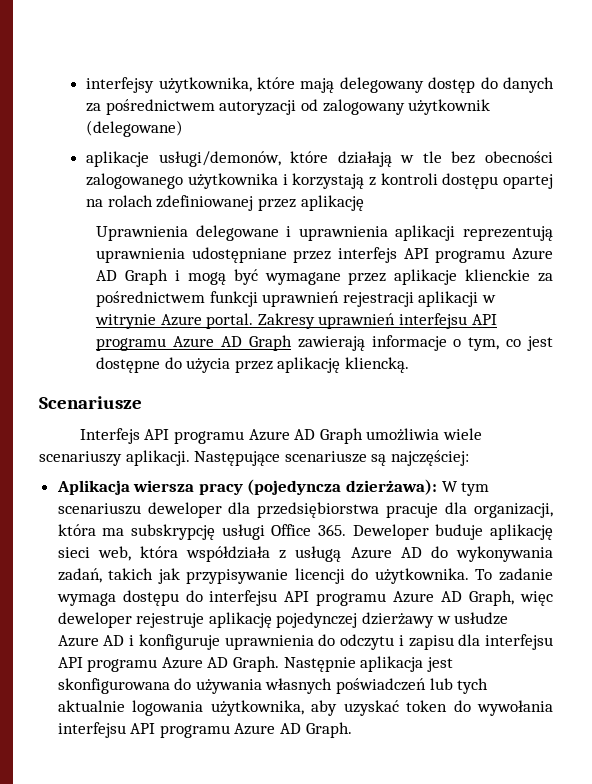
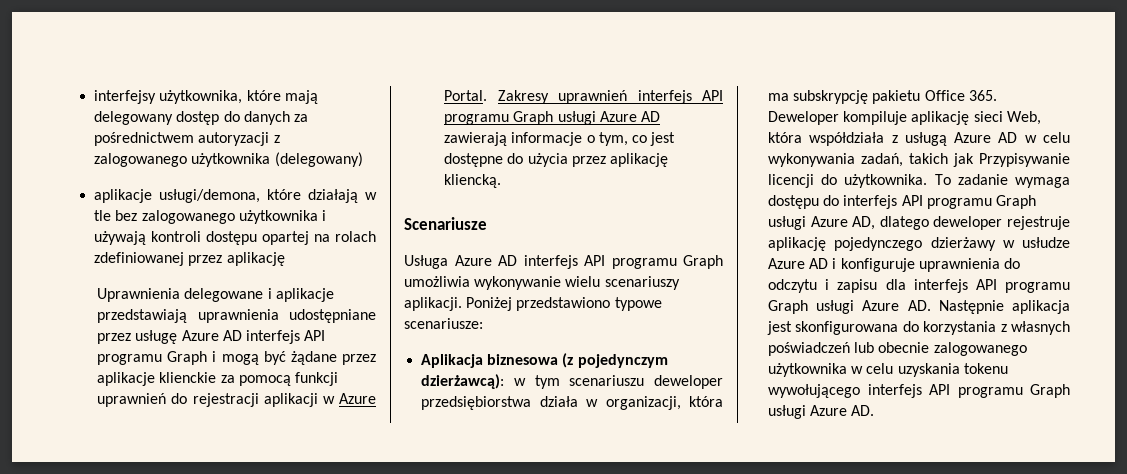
[301,99,491,115] [86,120,184,137] [86,151,281,167] od zalogowany użytkownik (delegowane) // aplikacje usługi/demonów, -> [273,135,280,143] [94,152,363,167] [94,189,261,203] z zalogowanego użytkownika (delegowany) // aplikacje usługi/demona,
[485,151,553,163] obecności -> (138, 215) none
[292,173,376,189] korzystają z -> [94,231,147,245] używają
[298,225,553,241] [96,247,553,263] [96,270,118,281] uprawnienia aplikacji reprezentują uprawnienia udostępniane przez interfejs API programu Azure AD -> [275,288,334,302] [97,309,376,323] [97,330,326,344] [97,354,163,365] aplikacje przedstawiają uprawnienia udostępniane przez usługę Azure AD interfejs API programu
[264,272,341,285] wymagane -> [290,351,337,365] żądane
[96,291,206,307] pośrednictwem -> [238,375,291,386] pomocą
(340, 299) none -> [171,393,188,404] do
[95,313,254,329] witrynie Azure portal. -> [338,393,376,404] [444,90,488,101] Azure Portal.
[399,313,497,329] [96,335,292,351] interfejsu API programu Azure AD Graph -> [637,90,723,104] [444,111,660,125] interfejs API programu Graph usługi Azure AD
[79,428,482,444] [39,450,469,466] [56,479,490,496] [57,502,468,518] Interfejs API programu Azure AD Graph umożliwia wiele scenariuszy aplikacji. Następujące scenariusze są najczęściej: // Aplikacja wiersza pracy (pojedyncza dzierżawa): W tym scenariuszu deweloper dla przedsiębiorstwa pracuje dla -> [404,255,723,269] [404,276,680,290] [404,297,662,311] [404,318,483,329] [421,353,668,368] [421,374,723,389] [421,396,599,410] Usługa Azure AD interfejs API programu Graph umożliwia wykonywanie wielu scenariuszy aplikacji. Poniżej przedstawiono typowe scenariusze: // Aplikacja biznesowa (z pojedynczym dzierżawcą): w tym scenariuszu deweloper przedsiębiorstwa działa w
[221,524,265,540] usługi -> [872,90,921,104] pakietu
[435,524,484,540] buduje -> [843,111,908,125] kompiluje
[97,546,131,561] web, -> [1006,111,1041,125] Web,
[430,546,448,558] do -> [1024,132,1070,143] w celu
[186,569,289,584] przypisywanie -> [979,153,1070,167] Przypisywanie
[209,590,553,606] interfejsu API programu Azure AD Graph, więc -> [843,195,1036,209] [768,216,929,230] interfejs API programu Graph usługi Azure AD, dlatego
[276,612,358,628] pojedynczej -> [834,237,923,251] pojedynczego
[485,634,554,650] [57,656,280,672] interfejsu API programu Azure AD Graph. -> [913,279,1070,293] [768,300,931,314] interfejs API programu Graph usługi Azure AD.
[195,679,262,694] używania -> [923,321,1007,335] korzystania z
[457,678,489,694] [57,700,553,716] [57,722,352,738] tych aktualnie logowania użytkownika, aby uzyskać token do wywołania interfejsu API programu Azure AD Graph. -> [878,342,1027,356] [768,363,1008,377] [768,384,1070,398] [768,405,875,419] obecnie zalogowanego użytkownika w celu uzyskania tokenu wywołującego interfejs API programu Graph usługi Azure AD.

